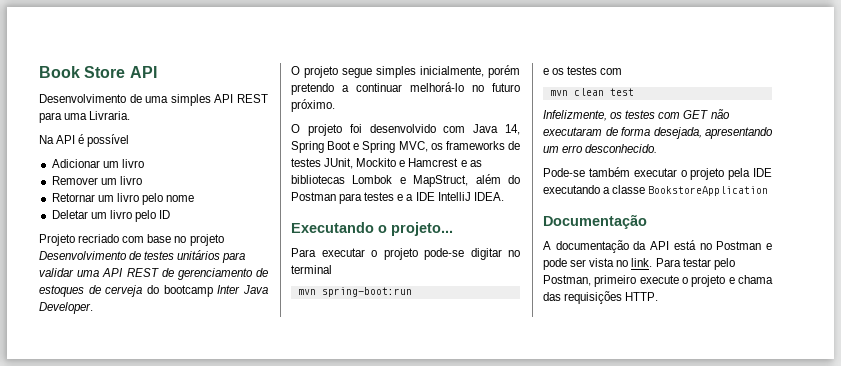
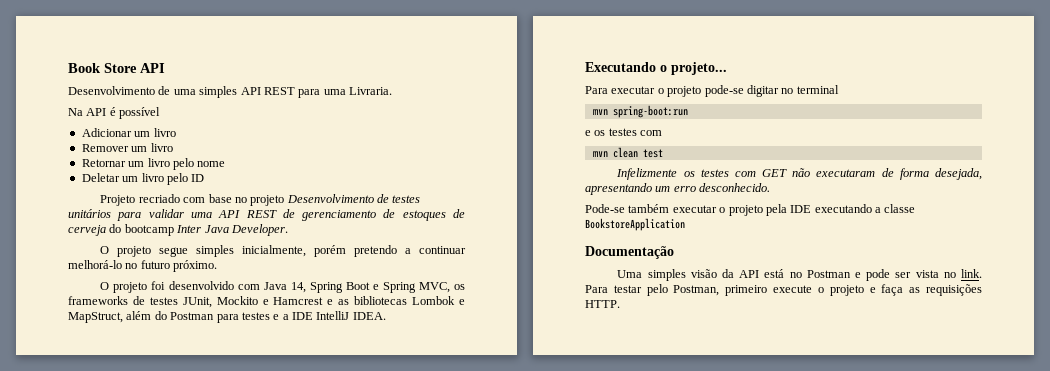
[543,110,607,121] Infelizmente, -> [616,168,678,180] Infelizmente
[543,240,629,253] A documentação -> [617,269,717,281] Uma simples visão
[738,275,773,284] [543,292,561,301] chama das -> [881,284,921,296] faça as

